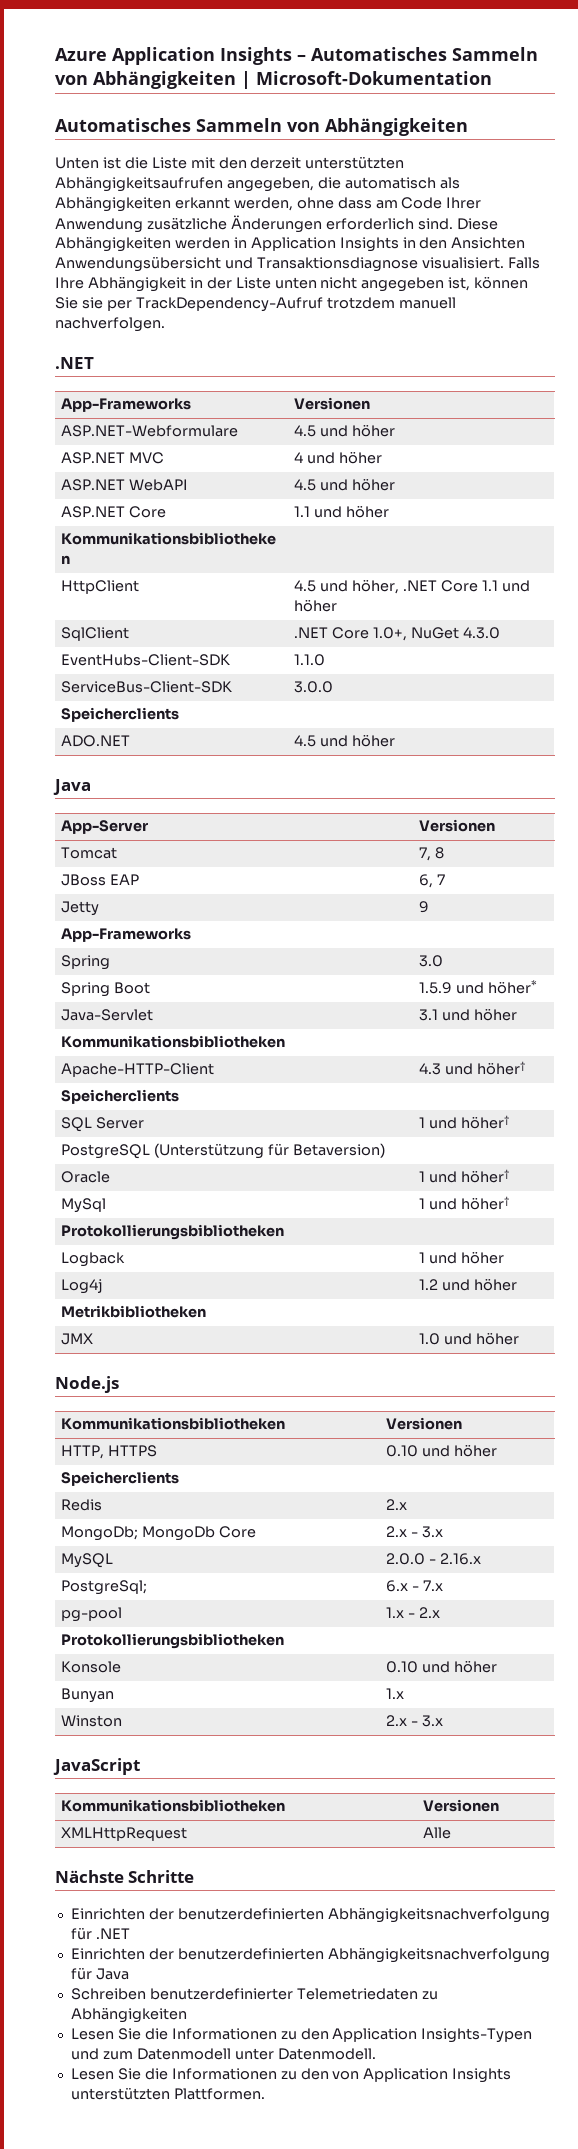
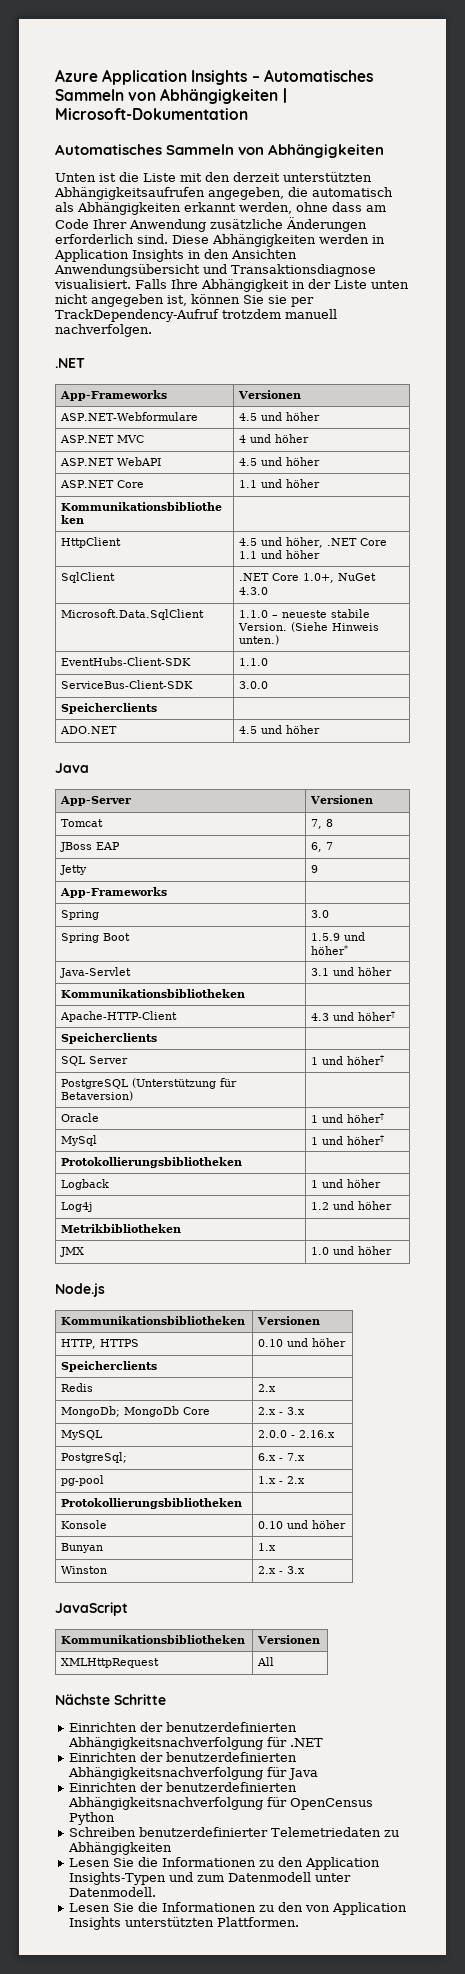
(500, 633) none -> [61,609,205,620] [239,609,371,618] [238,622,380,632] [239,635,280,645] // Microsoft.Data.SqlClient | 1.1.0 – neueste stabile Version. (Siehe Hinweis unten.)
[423,1827,452,1839] Alle -> [257,1657,275,1666] All
(129, 1974) none -> [68,1782,297,1792] [67,1797,373,1810] [68,1812,115,1825] // Einrichten der benutzerdefinierten Abhängigkeitsnachverfolgung für OpenCensus Python

